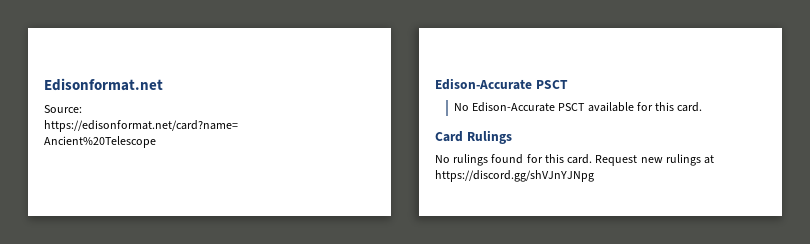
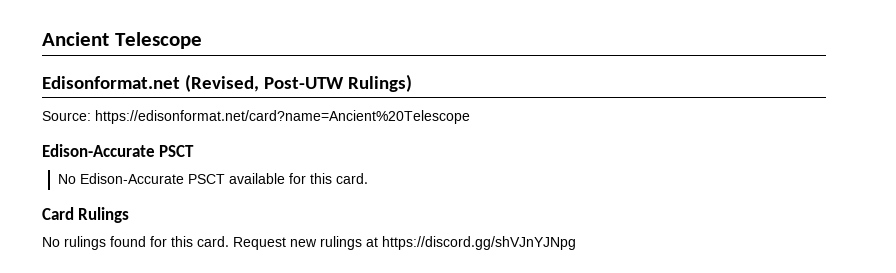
(44, 84) none -> [42,32,202,49] Ancient Telescope //
(163, 84) none -> [184,74,412,92] (Revised, Post-UTW Rulings)

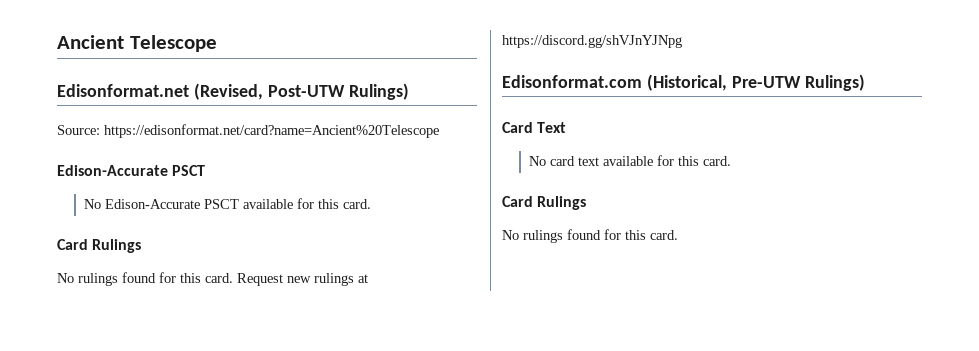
(576, 243) none -> [502,74,865,91] [502,122,567,133] [529,155,732,166] [502,196,587,210] [502,229,678,243] // Edisonformat.com (Historical, Pre-UTW Rulings) // Card Text // No card text available for this card. // Card Rulings // No rulings found for this card.

